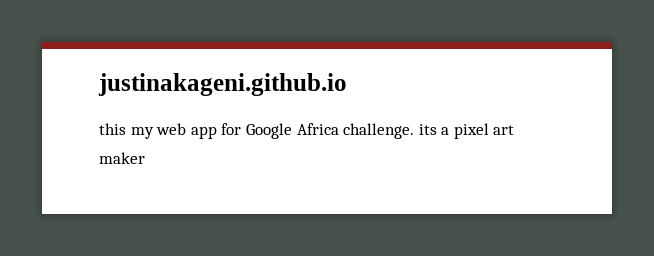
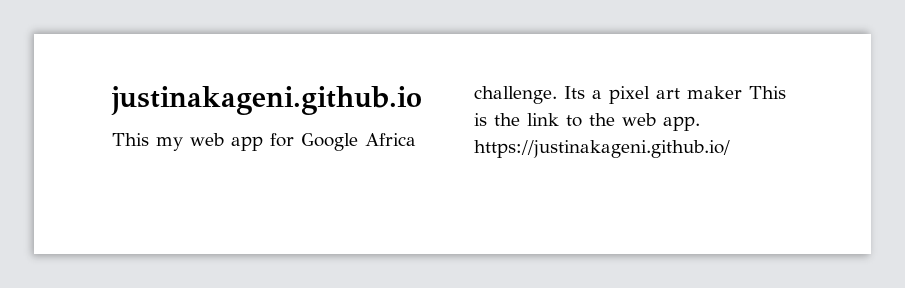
[99,123,126,135] this -> [112,133,149,146] This
[418,124,437,135] its -> [564,86,585,99] Its
(145, 158) none -> [749,86,786,99] [474,113,700,131] [474,140,730,158] This is the link to the web app. https://justinakageni.github.io/

